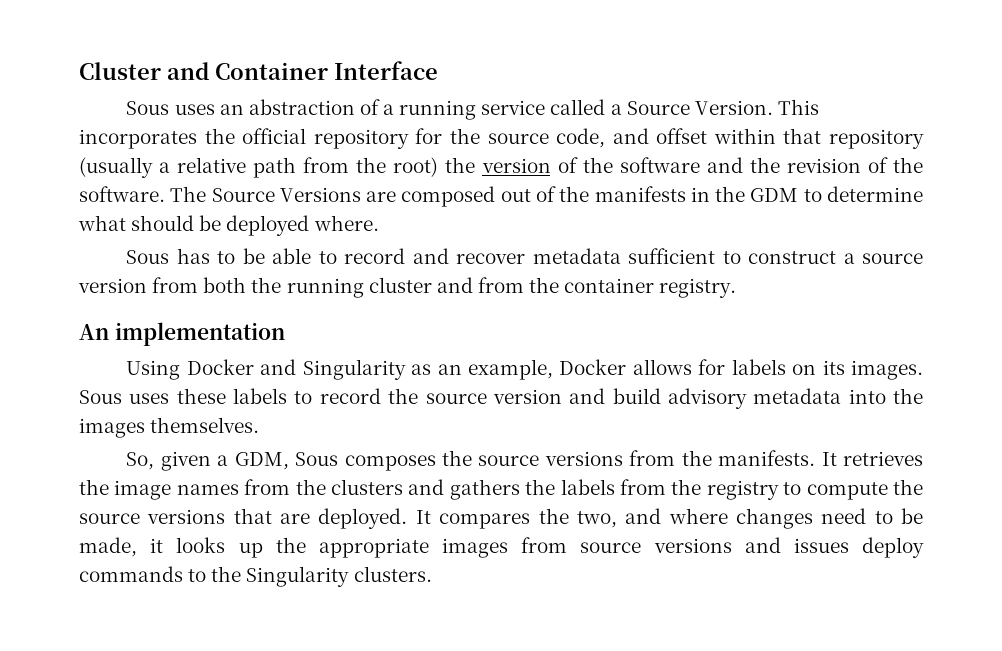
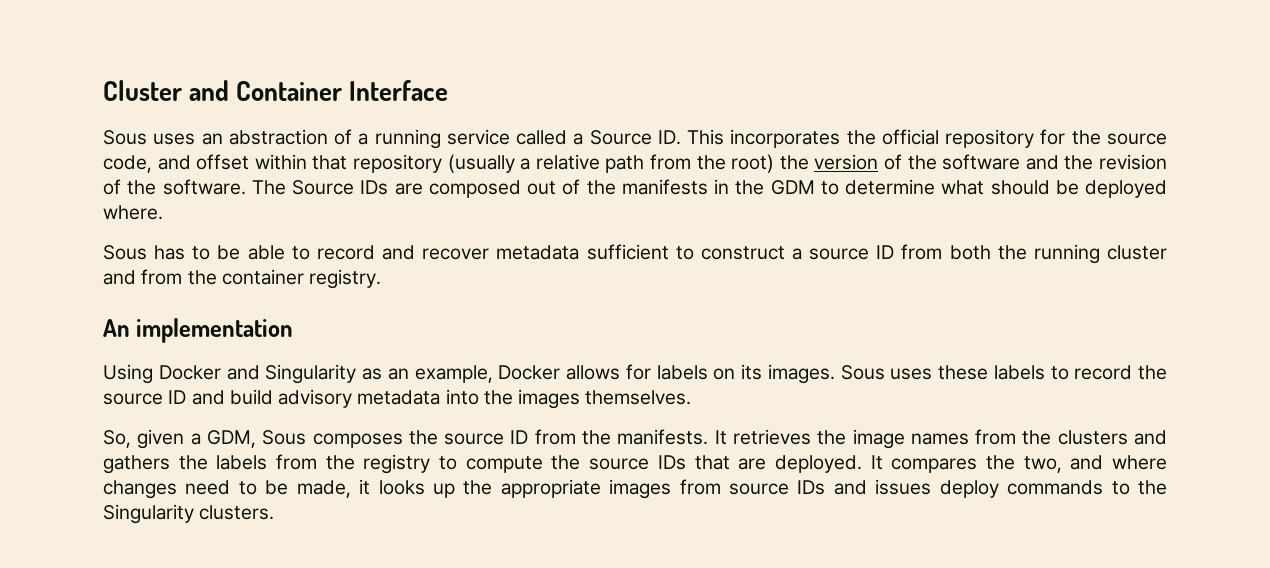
[694,100,773,115] Version. -> [657,130,681,145] ID.
[279,187,361,202] Versions -> [360,180,389,195] IDs
[78,278,147,293] version -> [876,245,895,259] ID
[492,389,562,404] version -> [168,390,187,404] ID
[544,451,623,466] versions -> [510,430,529,444] ID
[147,509,226,524] versions -> [657,455,686,470] IDs
[653,538,732,553] versions -> [797,480,826,495] IDs

